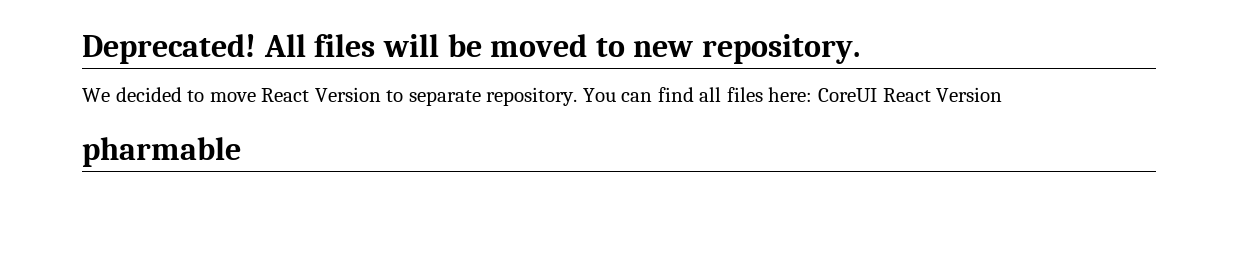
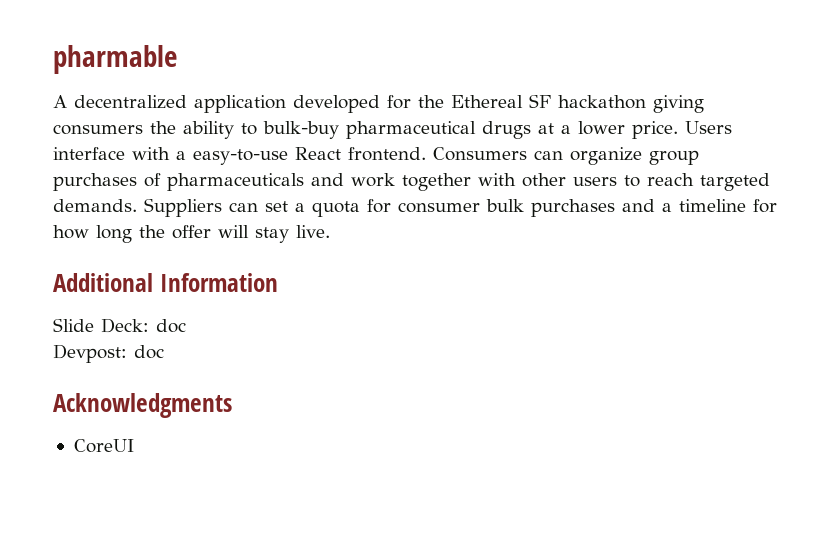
[82,34,861,64] [82,87,1003,106] [82,137,241,167] Deprecated! All files will be moved to new repository. // We decided to move React Version to separate repository. You can find all files here: CoreUI React Version // pharmable -> [53,45,177,74] [53,94,704,113] [53,121,732,139] [53,147,699,165] [53,173,770,191] [53,198,777,217] [53,225,330,243] [53,273,278,292] [53,318,186,333] [53,344,164,363] [53,393,232,418] [73,439,134,453] pharmable // A decentralized application developed for the Ethereal SF hackathon giving consumers the ability to bulk-buy pharmaceutical drugs at a lower price. Users interface with a easy-to-use React frontend. Consumers can organize group purchases of pharmaceuticals and work together with other users to reach targeted demands. Suppliers can set a quota for consumer bulk purchases and a timeline for how long the offer will stay live. // Additional Information // Slide Deck: doc // Devpost: doc // Acknowledgments // CoreUI

